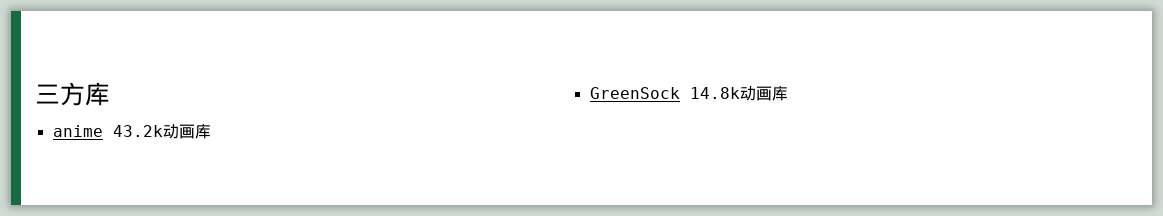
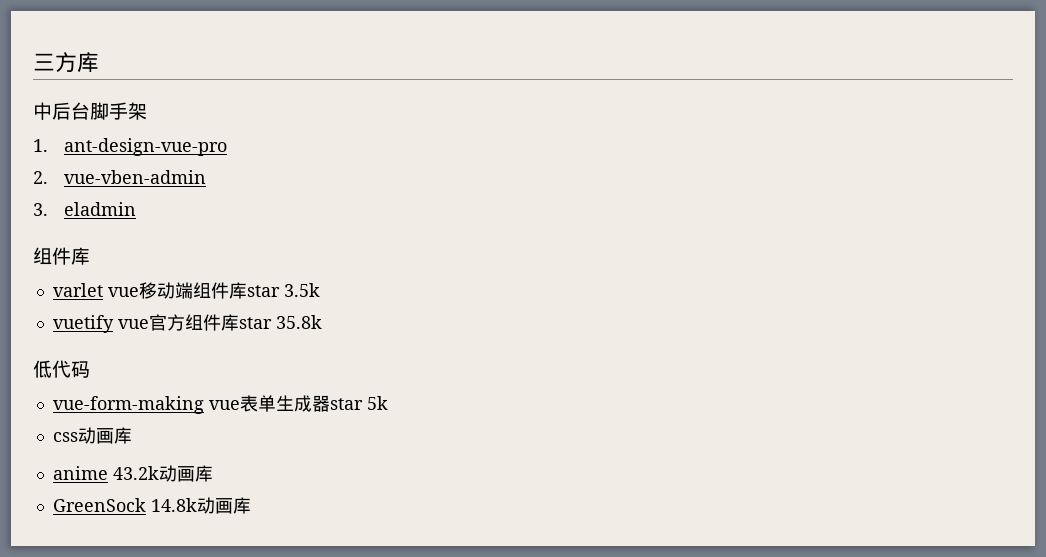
(110, 94) none -> [33,102,147,120] [33,138,227,156] [33,170,206,184] [33,202,136,216] [33,247,90,265] [52,282,320,299] [52,314,322,333] [33,360,90,378] [52,395,388,414] [52,427,132,444] // 中后台脚手架 // 1. ant-design-vue-pro // 2. vue-vben-admin // 3. eladmin // 组件库 // varlet vue移动端组件库star 3.5k // vuetify vue官方组件库star 35.8k // 低代码 // vue-form-making vue表单生成器star 5k // css动画库

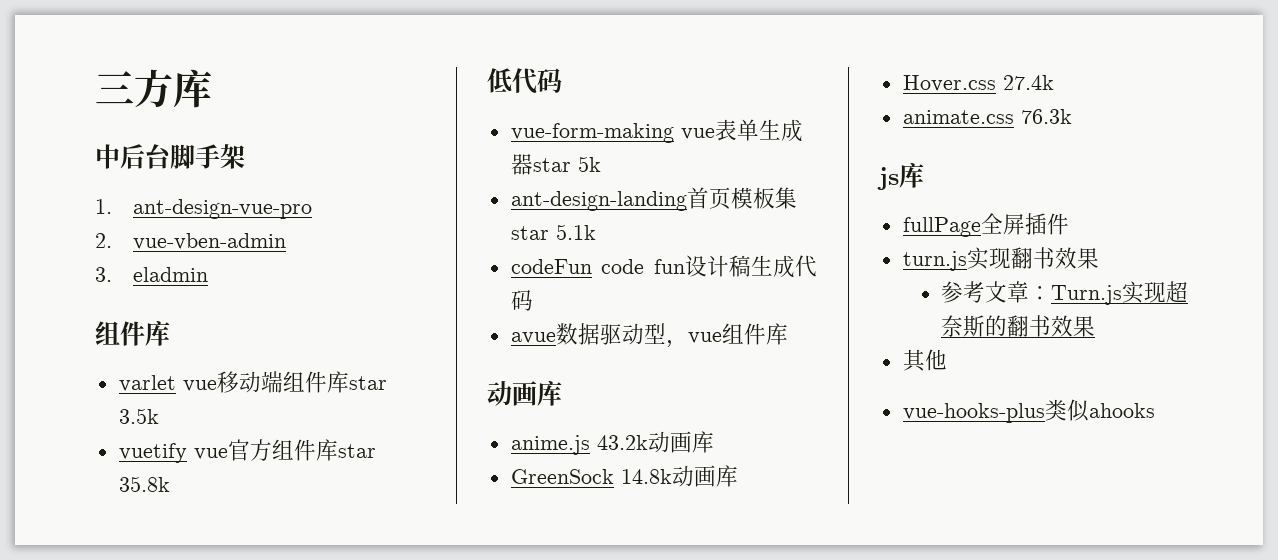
[52,427,132,444] [52,466,108,480] css动画库 // anime -> [510,187,797,211] [510,224,596,240] [510,255,817,278] [510,290,533,311] [510,323,788,348] [487,380,562,406] [510,435,590,455] ant-design-landing首页模板集star 5.1k // codeFun code fun设计稿生成代码 // avue数据驱动型，vue组件库 // 动画库 // anime.js
(251, 505) none -> [902,75,1054,92] [902,109,1072,124] [877,162,924,190] [902,213,1069,237] [902,247,1099,271] [941,281,1189,305] [941,315,1096,337] [902,349,947,372] [902,399,1155,423] // Hover.css 27.4k // animate.css 76.3k // js库 // fullPage全屏插件 // turn.js实现翻书效果 // 参考文章：Turn.js实现超奈斯的翻书效果 // 其他 // vue-hooks-plus类似ahooks

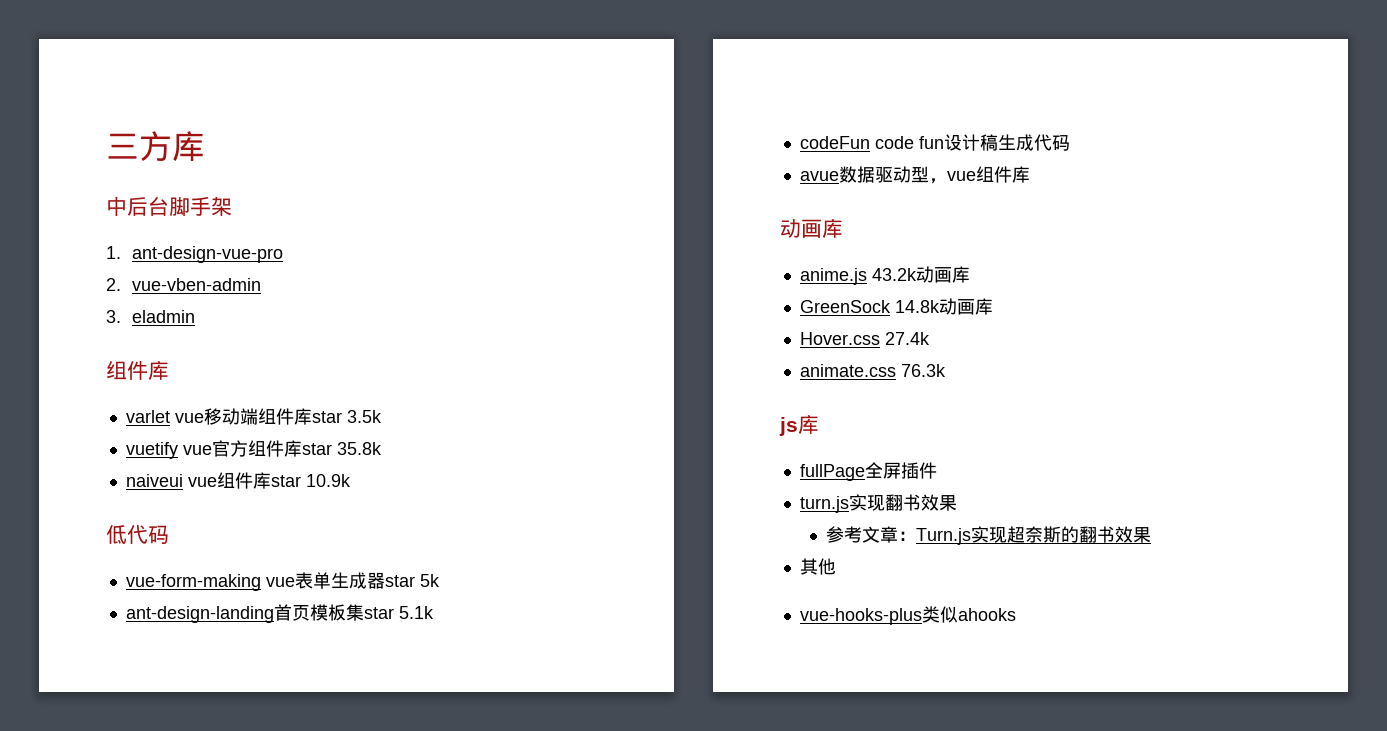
(170, 484) none -> [125,472,351,489] // naiveui vue组件库star 10.9k

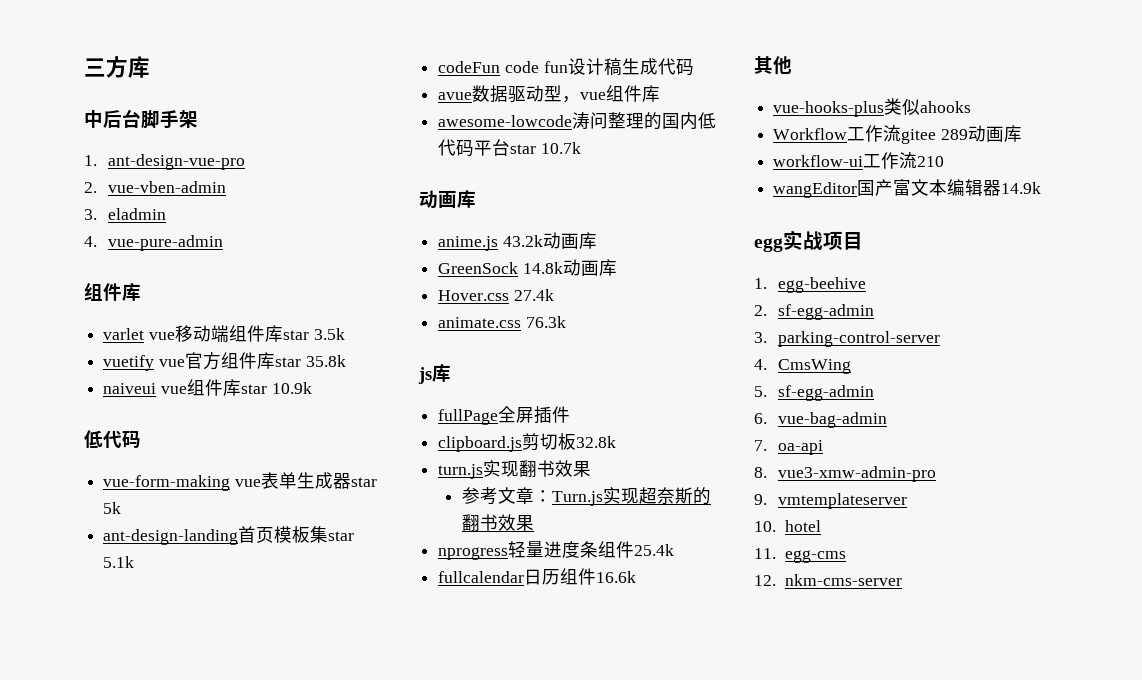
(196, 316) none -> [84,235,223,251] // 4. vue-pure-admin
(1030, 174) none -> [438,112,717,130] [438,139,581,157] // awesome-lowcode涛问整理的国内低代码平台star 10.7k
(937, 470) none -> [438,433,617,452] // clipboard.js剪切板32.8k
[799,558,836,575] [799,606,1016,625] 其他 // vue-hooks-plus类似ahooks -> [438,541,675,560] [438,568,637,585] [754,56,792,75] [773,98,972,117] [773,125,1022,144] [773,152,945,169] [773,179,1042,198] [754,230,863,252] [754,277,866,293] [754,304,874,320] [754,331,940,347] [754,359,851,374] [754,385,874,401] [754,412,887,428] [754,440,823,455] [754,466,936,482] [754,493,907,509] [754,520,821,532] [754,548,846,563] [754,574,902,586] nprogress轻量进度条组件25.4k // fullcalendar日历组件16.6k // 其他 // vue-hooks-plus类似ahooks // Workflow工作流gitee 289动画库 // workflow-ui工作流210 // wangEditor国产富文本编辑器14.9k // egg实战项目 // 1. egg-beehive // 2. sf-egg-admin // 3. parking-control-server // 4. CmsWing // 5. sf-egg-admin // 6. vue-bag-admin // 7. oa-api // 8. vue3-xmw-admin-pro // 9. vmtemplateserver // 10. hotel // 11. egg-cms // 12. nkm-cms-server

